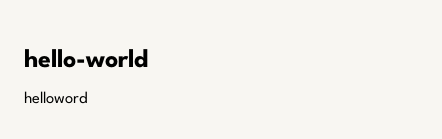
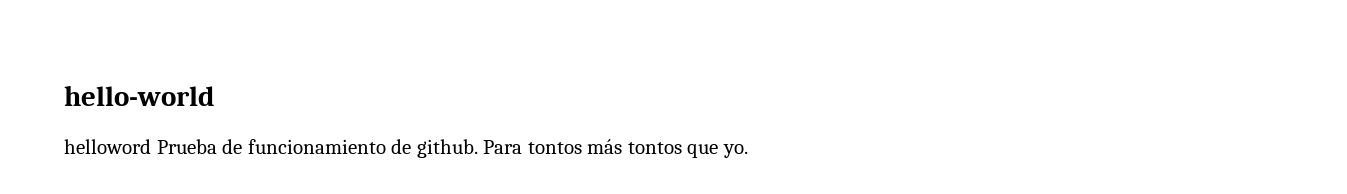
(88, 97) none -> [156,139,748,158] Prueba de funcionamiento de github. Para tontos más tontos que yo.

